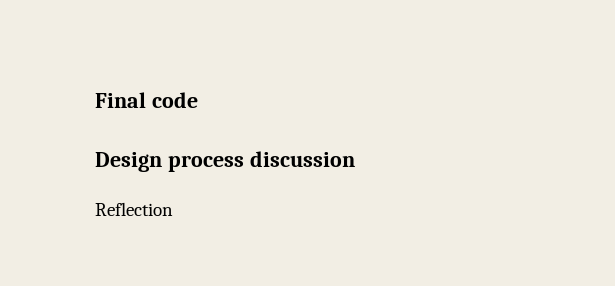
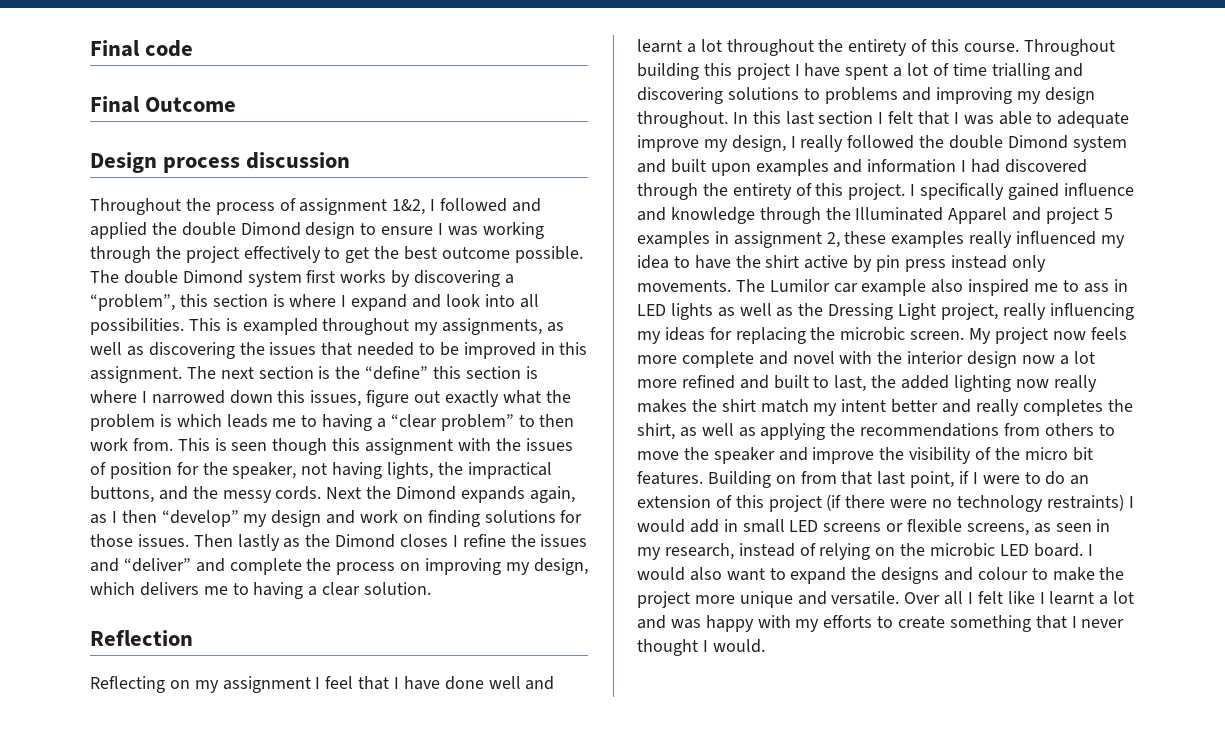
(198, 100) none -> [90,96,237,113] // Final Outcome
[95,202,173,216] Reflection -> [90,198,541,215] [90,222,544,239] [90,246,583,263] [90,270,514,287] [90,294,539,311] [90,318,565,335] [90,342,588,359] [90,366,538,383] [90,390,571,407] [90,414,575,431] [90,438,573,455] [90,462,552,479] [90,486,575,503] [90,510,583,527] [90,534,588,551] [90,558,588,575] [90,582,432,599] [90,630,193,646] [90,676,555,693] [637,39,1115,56] [637,63,1084,80] [637,87,1096,104] [637,111,1130,128] [637,135,1127,152] [637,159,1087,176] [637,183,1134,200] [637,207,1113,224] [637,231,1125,248] [637,255,1046,272] [637,279,1128,296] [637,303,1134,320] [637,327,1127,344] [637,351,1095,368] [637,375,1097,392] [637,399,1133,416] [637,423,1115,440] [637,447,1093,464] [637,471,1090,488] [637,494,1134,512] [637,519,1111,536] [637,543,1093,560] [637,567,1125,584] [637,591,1135,608] [637,615,1125,632] [637,639,765,656] Throughout the process of assignment 1&2, I followed and applied the double Dimond design to ensure I was working through the project effectively to get the best outcome possible. The double Dimond system first works by discovering a “problem”, this section is where I expand and look into all possibilities. This is exampled throughout my assignments, as well as discovering the issues that needed to be improved in this assignment. The next section is the “define” this section is where I narrowed down this issues, figure out exactly what the problem is which leads me to having a “clear problem” to then work from. This is seen though this assignment with the issues of position for the speaker, not having lights, the impractical buttons, and the messy cords. Next the Dimond expands again, as I then “develop” my design and work on finding solutions for those issues. Then lastly as the Dimond closes I refine the issues and “deliver” and complete the process on improving my design, which delivers me to having a clear solution. // Reflection // Reflecting on my assignment I feel that I have done well and learnt a lot throughout the entirety of this course. Throughout building this project I have spent a lot of time trialling and discovering solutions to problems and improving my design throughout. In this last section I felt that I was able to adequate improve my design, I really followed the double Dimond system and built upon examples and information I had discovered through the entirety of this project. I specifically gained influence and knowledge through the Illuminated Apparel and project 5 examples in assignment 2, these examples really influenced my idea to have the shirt active by pin press instead only movements. The Lumilor car example also inspired me to ass in LED lights as well as the Dressing Light project, really influencing my ideas for replacing the microbic screen. My project now feels more complete and novel with the interior design now a lot more refined and built to last, the added lighting now really makes the shirt match my intent better and really completes the shirt, as well as applying the recommendations from others to move the speaker and improve the visibility of the micro bit features. Building on from that last point, if I were to do an extension of this project (if there were no technology restraints) I would add in small LED screens or flexible screens, as seen in my research, instead of relying on the microbic LED board. I would also want to expand the designs and colour to make the project more unique and versatile. Over all I felt like I learnt a lot and was happy with my efforts to create something that I never thought I would.

